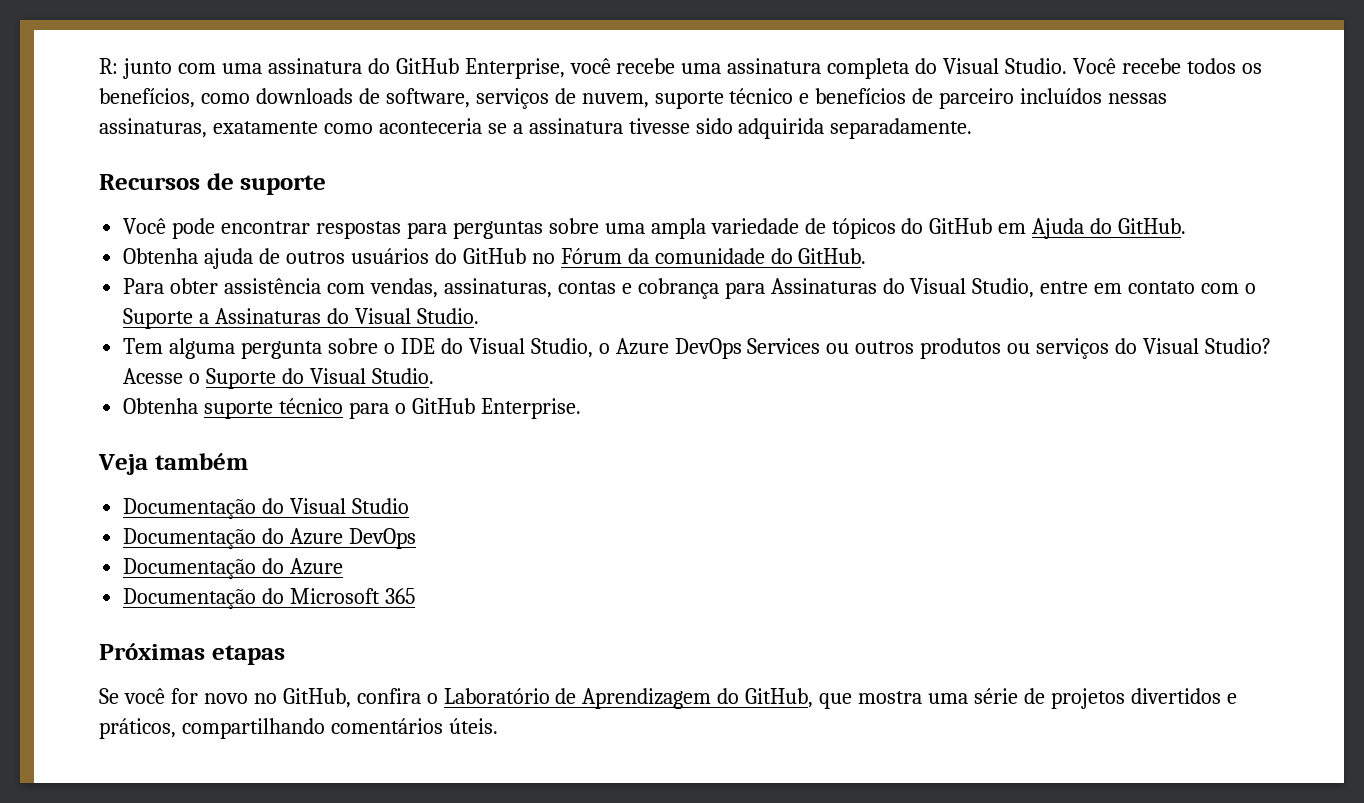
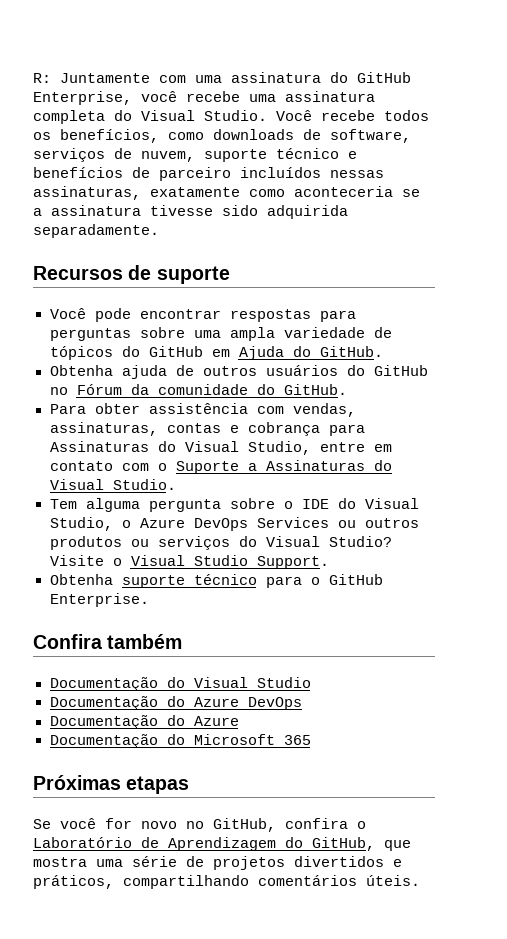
[122,58,172,79] junto -> [60,73,150,83] Juntamente
[123,368,434,389] Acesse o Suporte do Visual Studio. -> [49,555,329,569] Visite o Visual Studio Support.
[98,454,148,475] Veja -> [33,634,102,649] Confira

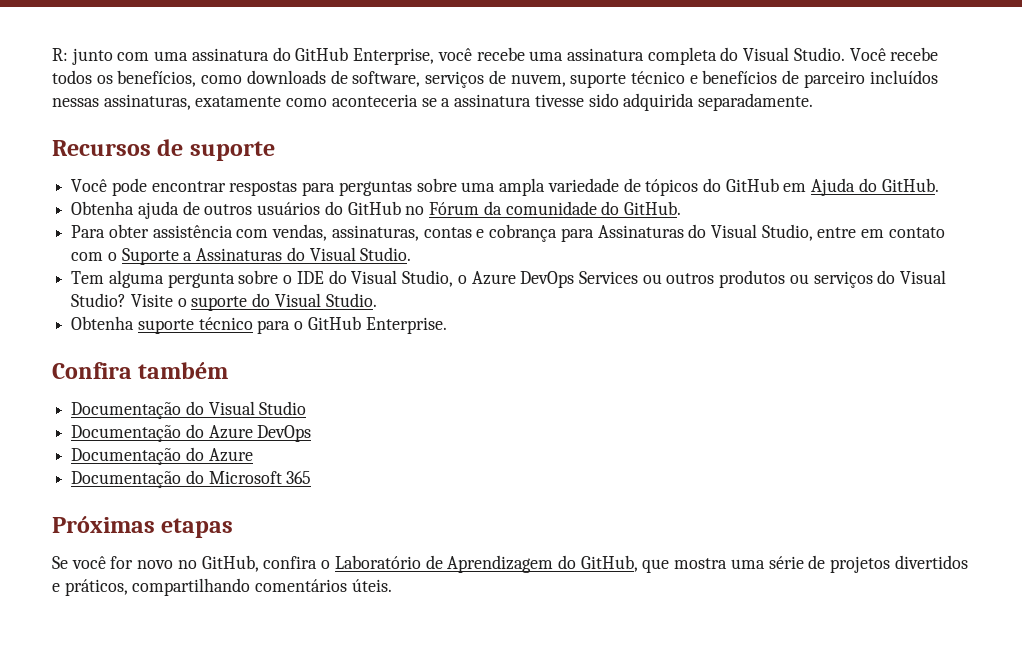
[60,73,150,83] Juntamente -> [71,48,113,65] junto
[130,555,329,569] Visual Studio Support. -> [191,293,377,311] suporte do Visual Studio.

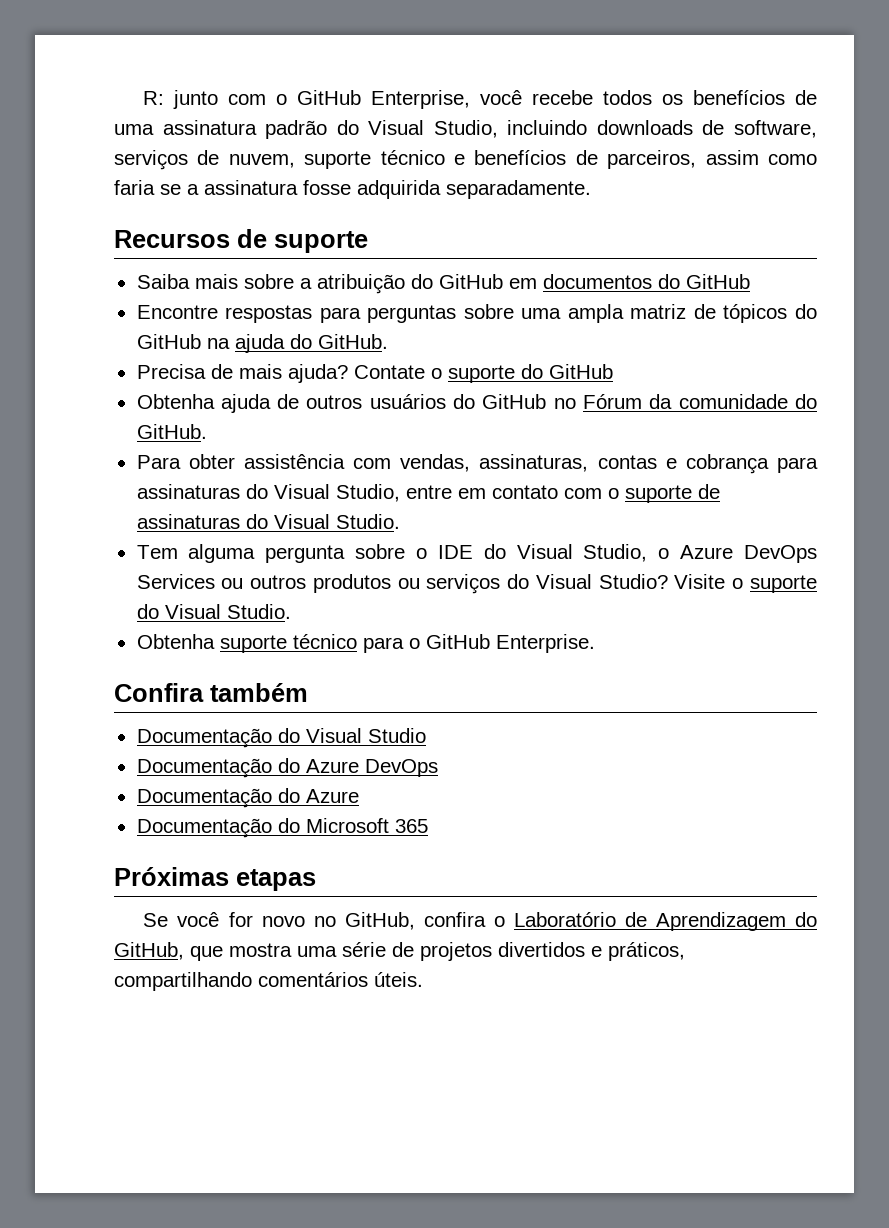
[154,47,291,61] uma assinatura do -> [276,94,288,105] o
[529,47,939,65] [52,70,243,87] uma assinatura completa do Visual Studio. Você recebe todos os benefícios, como -> [603,90,818,105] [114,120,588,139] todos os benefícios de uma assinatura padrão do Visual Studio, incluindo
[803,70,938,88] [52,94,418,110] parceiro incluídos nessas assinaturas, exatamente como aconteceria -> [607,150,817,169] [114,180,155,195] parceiros, assim como faria
[534,93,619,107] tivesse sido -> [303,180,351,195] fosse
[71,178,226,196] Você pode encontrar -> [136,274,750,294] [136,305,218,319] Saiba mais sobre a atribuição do GitHub em documentos do GitHub // Encontre
[547,178,619,192] variedade -> [630,304,687,319] matriz
[783,178,939,196] em Ajuda do GitHub. -> [206,334,388,353] [136,364,613,383] na ajuda do GitHub. // Precisa de mais ajuda? Contate o suporte do GitHub
[597,225,684,238] Assinaturas -> [136,484,240,499] assinaturas
[121,248,283,265] Suporte a Assinaturas -> [624,484,720,503] [136,514,240,529] suporte de assinaturas

